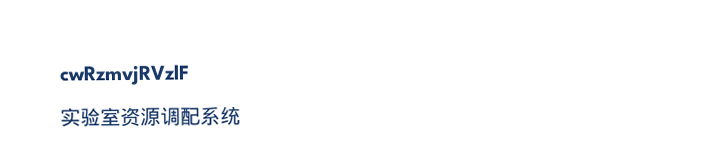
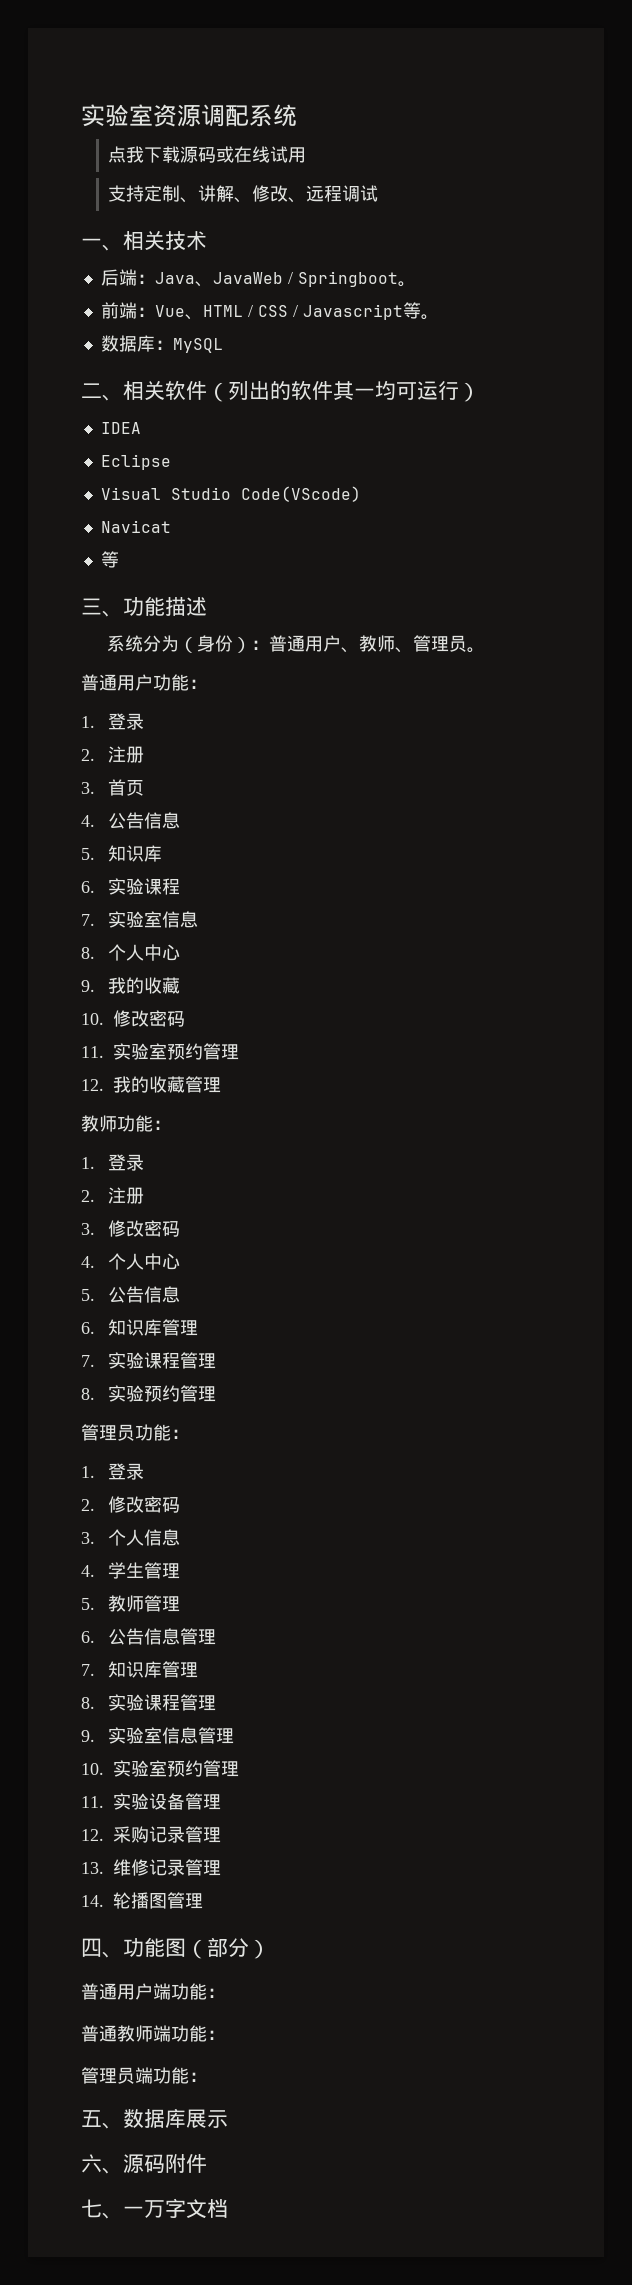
[59,64,190,86] cwRzmvjRVzlF // -> (81, 115) none
(241, 116) none -> [108,146,307,163] [108,185,379,203] [81,230,207,251] [100,269,416,287] [100,302,439,320] [100,335,223,353] [81,380,480,402] [100,422,141,434] [100,454,171,470] [100,486,361,502] [100,520,171,533] [100,551,119,568] [81,596,207,617] [106,635,485,653] [81,674,207,691] [81,713,145,730] [81,746,145,763] [81,779,145,796] [81,812,181,829] [81,845,163,862] [81,878,181,895] [81,911,199,928] [81,944,181,961] [81,977,181,994] [81,1010,185,1027] [81,1043,239,1060] [81,1076,221,1093] [81,1115,171,1132] [81,1154,145,1171] [81,1187,145,1204] [81,1220,181,1237] [81,1253,181,1270] [81,1286,181,1303] [81,1319,199,1336] [81,1352,217,1369] [81,1385,217,1402] [81,1424,189,1441] [81,1463,145,1480] [81,1496,181,1513] [81,1529,181,1546] [81,1562,181,1579] [81,1595,181,1612] [81,1628,217,1645] [81,1661,199,1678] [81,1694,217,1711] [81,1727,235,1744] [81,1760,239,1777] [81,1793,221,1810] [81,1826,221,1843] [81,1859,221,1876] [81,1892,203,1909] [81,1937,270,1959] [81,1983,225,2000] [81,2025,225,2042] [81,2067,207,2084] [81,2108,228,2129] [81,2153,207,2174] [81,2198,228,2219] // 点我下载源码或在线试用 // 支持定制、讲解、修改、远程调试 // 一、相关技术 // 后端：Java、JavaWeb / Springboot。 // 前端：Vue、HTML / CSS / Javascript等。 // 数据库：MySQL // 二、相关软件（列出的软件其一均可运行） // IDEA // Eclipse // Visual Studio Code(VScode) // Navicat // 等 // 三、功能描述 // 系统分为（身份）：普通用户、教师、管理员。 // 普通用户功能： // 1.登录 // 2.注册 // 3.首页 // 4.公告信息 // 5.知识库 // 6.实验课程 // 7.实验室信息 // 8.个人中心 // 9.我的收藏 // 10.修改密码 // 11.实验室预约管理 // 12.我的收藏管理 // 教师功能： // 1.登录 // 2.注册 // 3.修改密码 // 4.个人中心 // 5.公告信息 // 6.知识库管理 // 7.实验课程管理 // 8.实验预约管理 // 管理员功能： // 1.登录 // 2.修改密码 // 3.个人信息 // 4.学生管理 // 5.教师管理 // 6.公告信息管理 // 7.知识库管理 // 8.实验课程管理 // 9.实验室信息管理 // 10.实验室预约管理 // 11.实验设备管理 // 12.采购记录管理 // 13.维修记录管理 // 14.轮播图管理 // 四、功能图（部分） // 普通用户端功能： // 普通教师端功能： // 管理员端功能： // 五、数据库展示 // 六、源码附件 // 七、一万字文档

